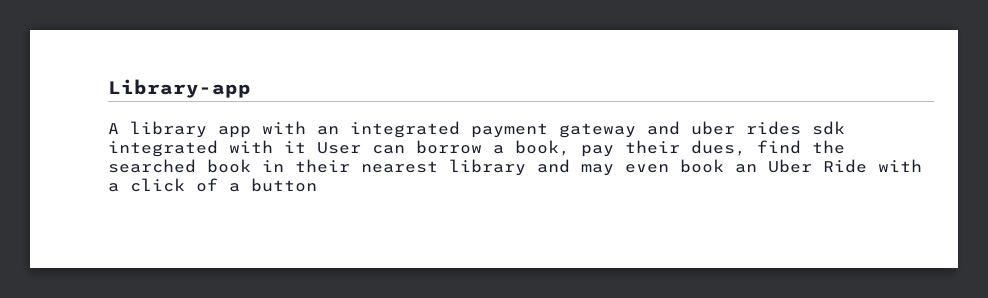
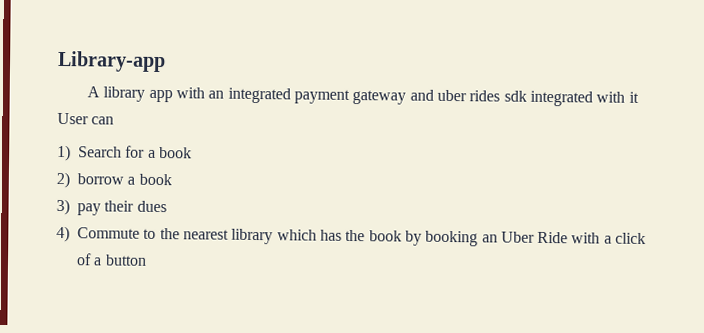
[416,140,845,157] [108,159,724,176] borrow a book, pay their dues, find the searched book in their nearest library and may even book -> [57,144,192,162] [56,171,172,189] [56,198,167,216] [56,225,479,247] // 1) Search for a book // 2) borrow a book // 3) pay their dues // 4) Commute to the nearest library which has the book by booking

